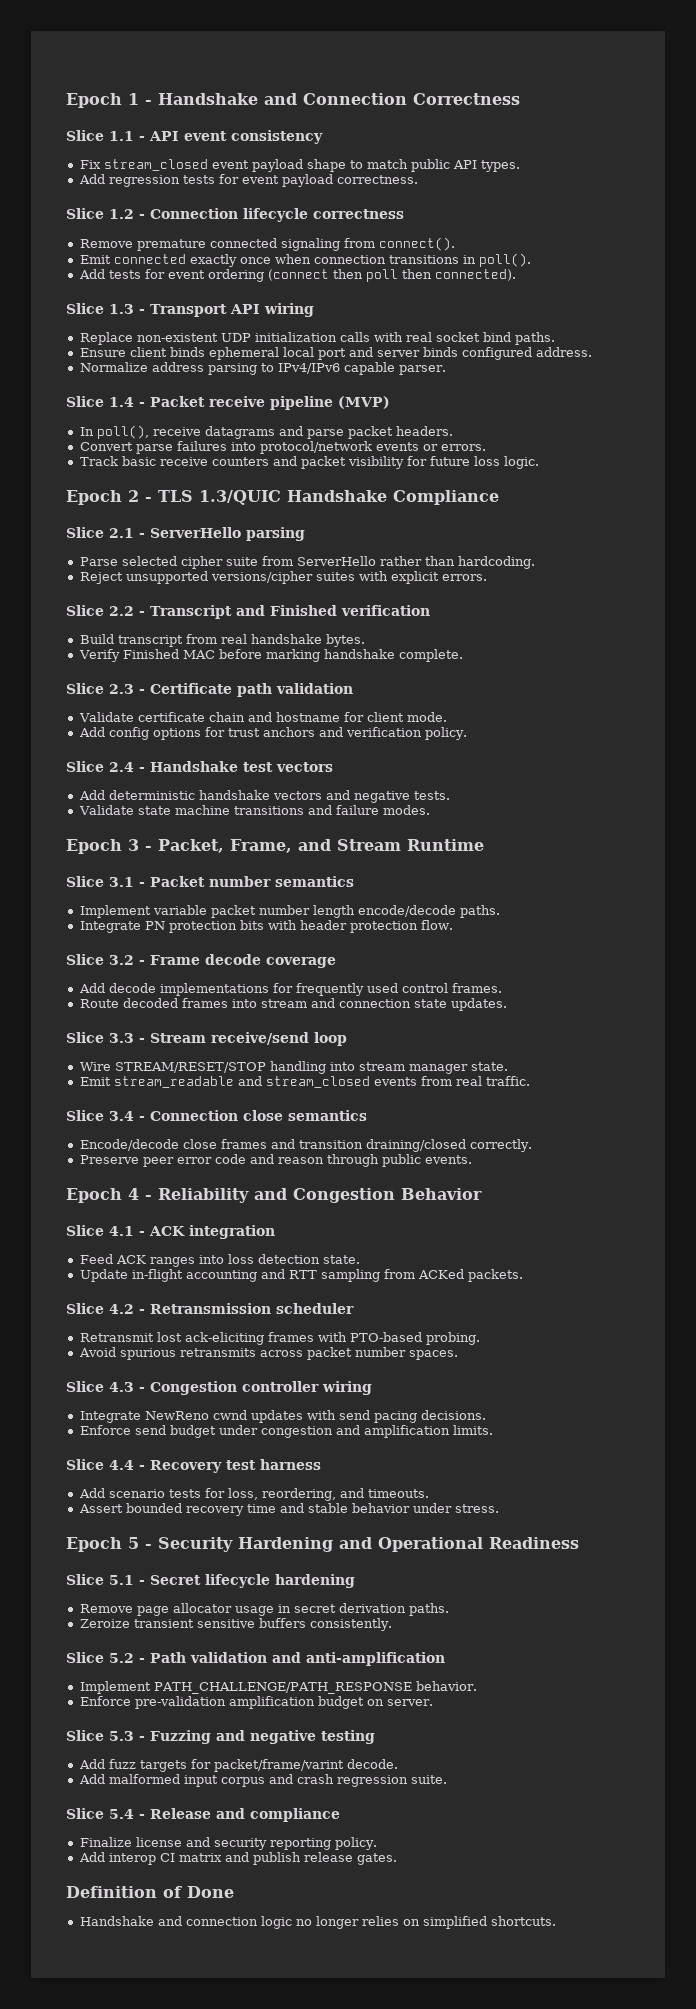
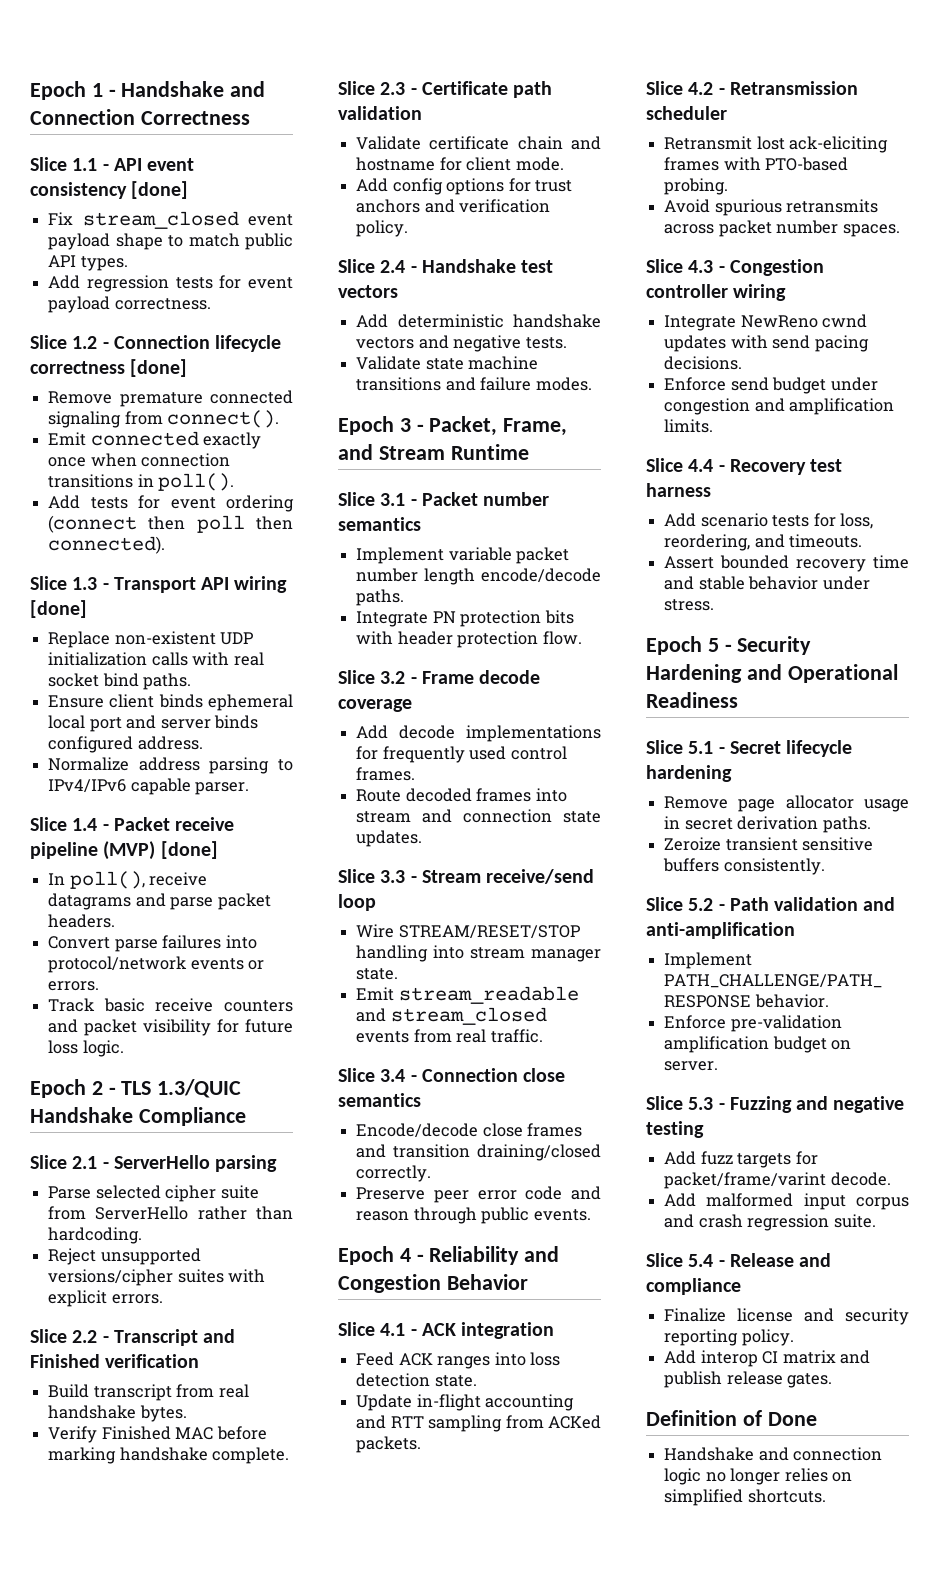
(323, 137) none -> [131,181,189,199] [done]
(404, 214) none -> [130,359,188,377] [done]
(314, 310) none -> [30,600,87,618] [done]
(390, 402) none -> [160,841,218,859] [done]

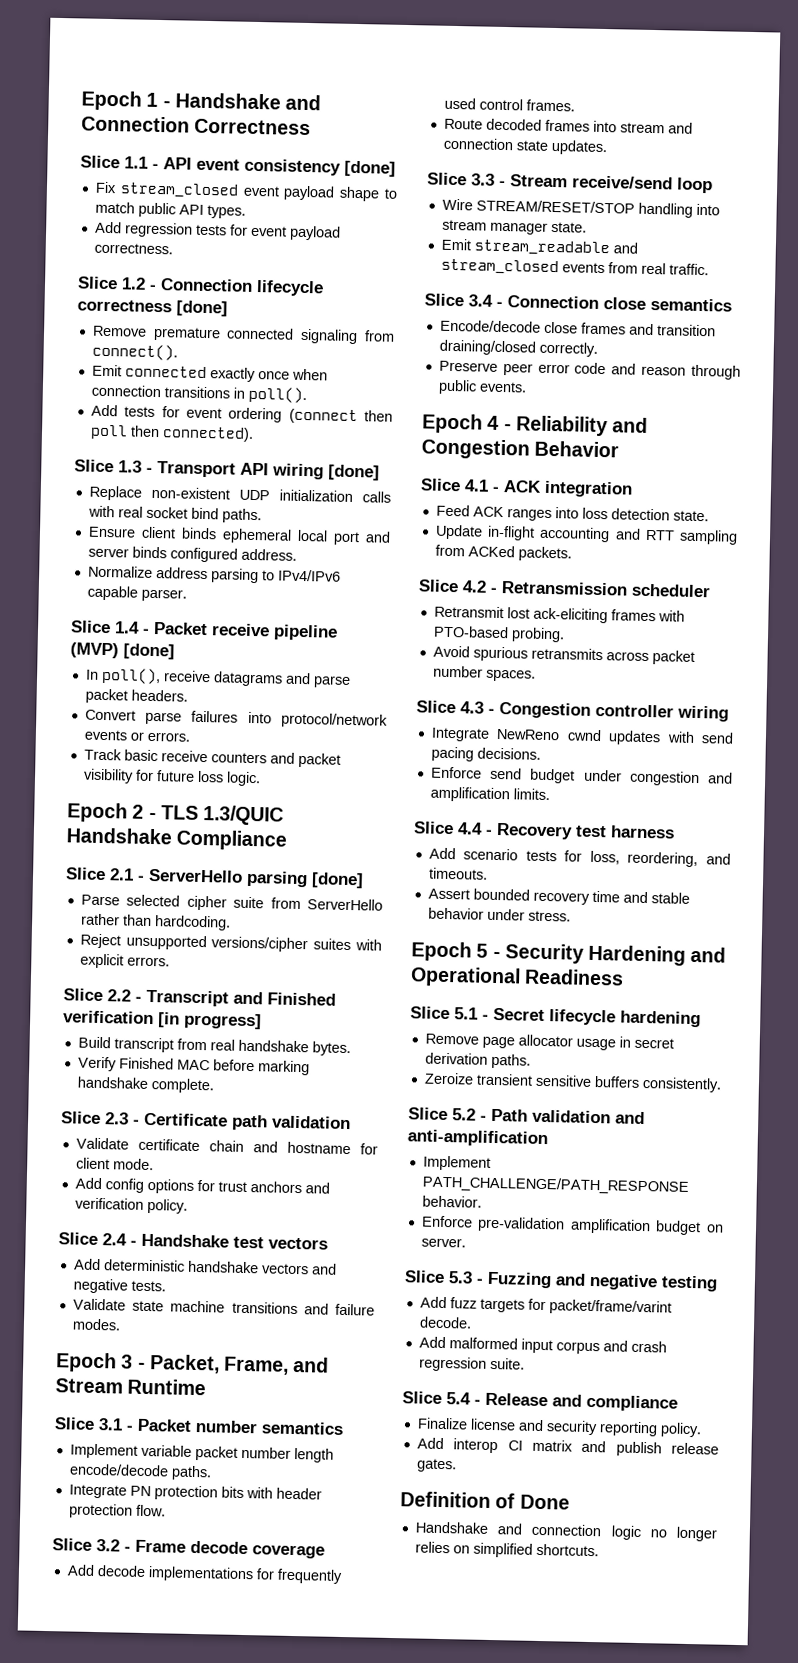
(278, 1163) none -> [311,872,364,889] [done]
(200, 1361) none -> [157,1012,262,1030] [in progress]

